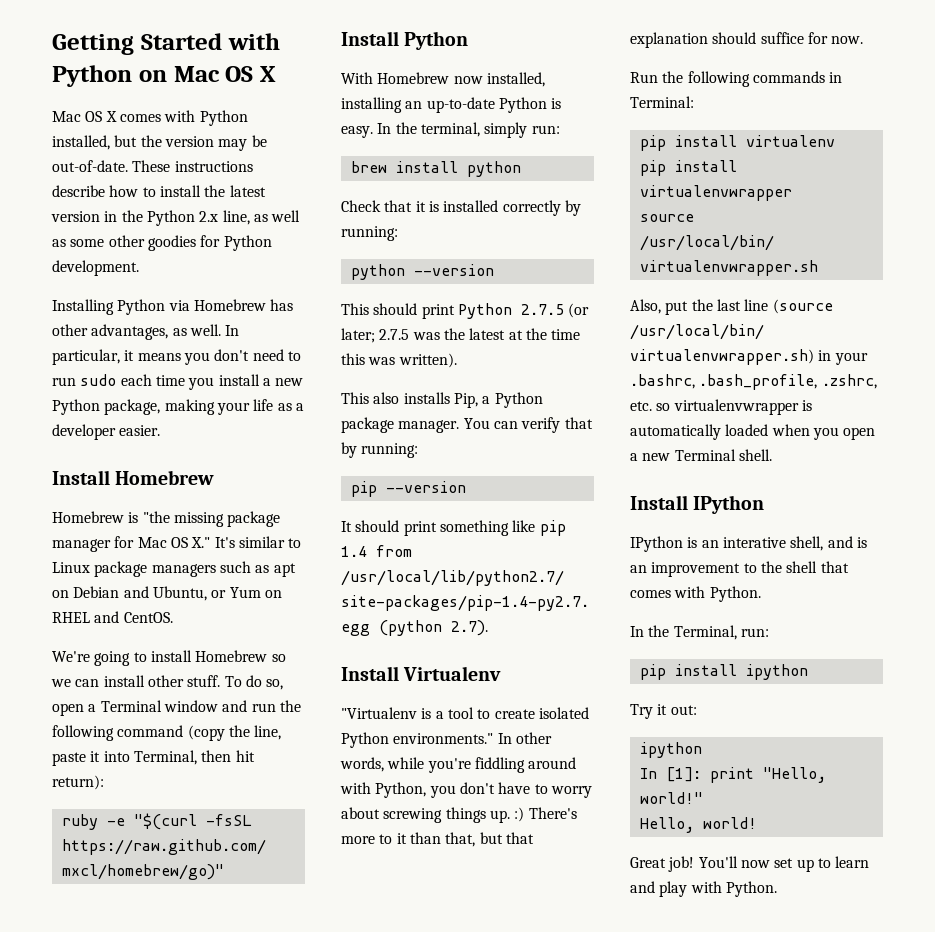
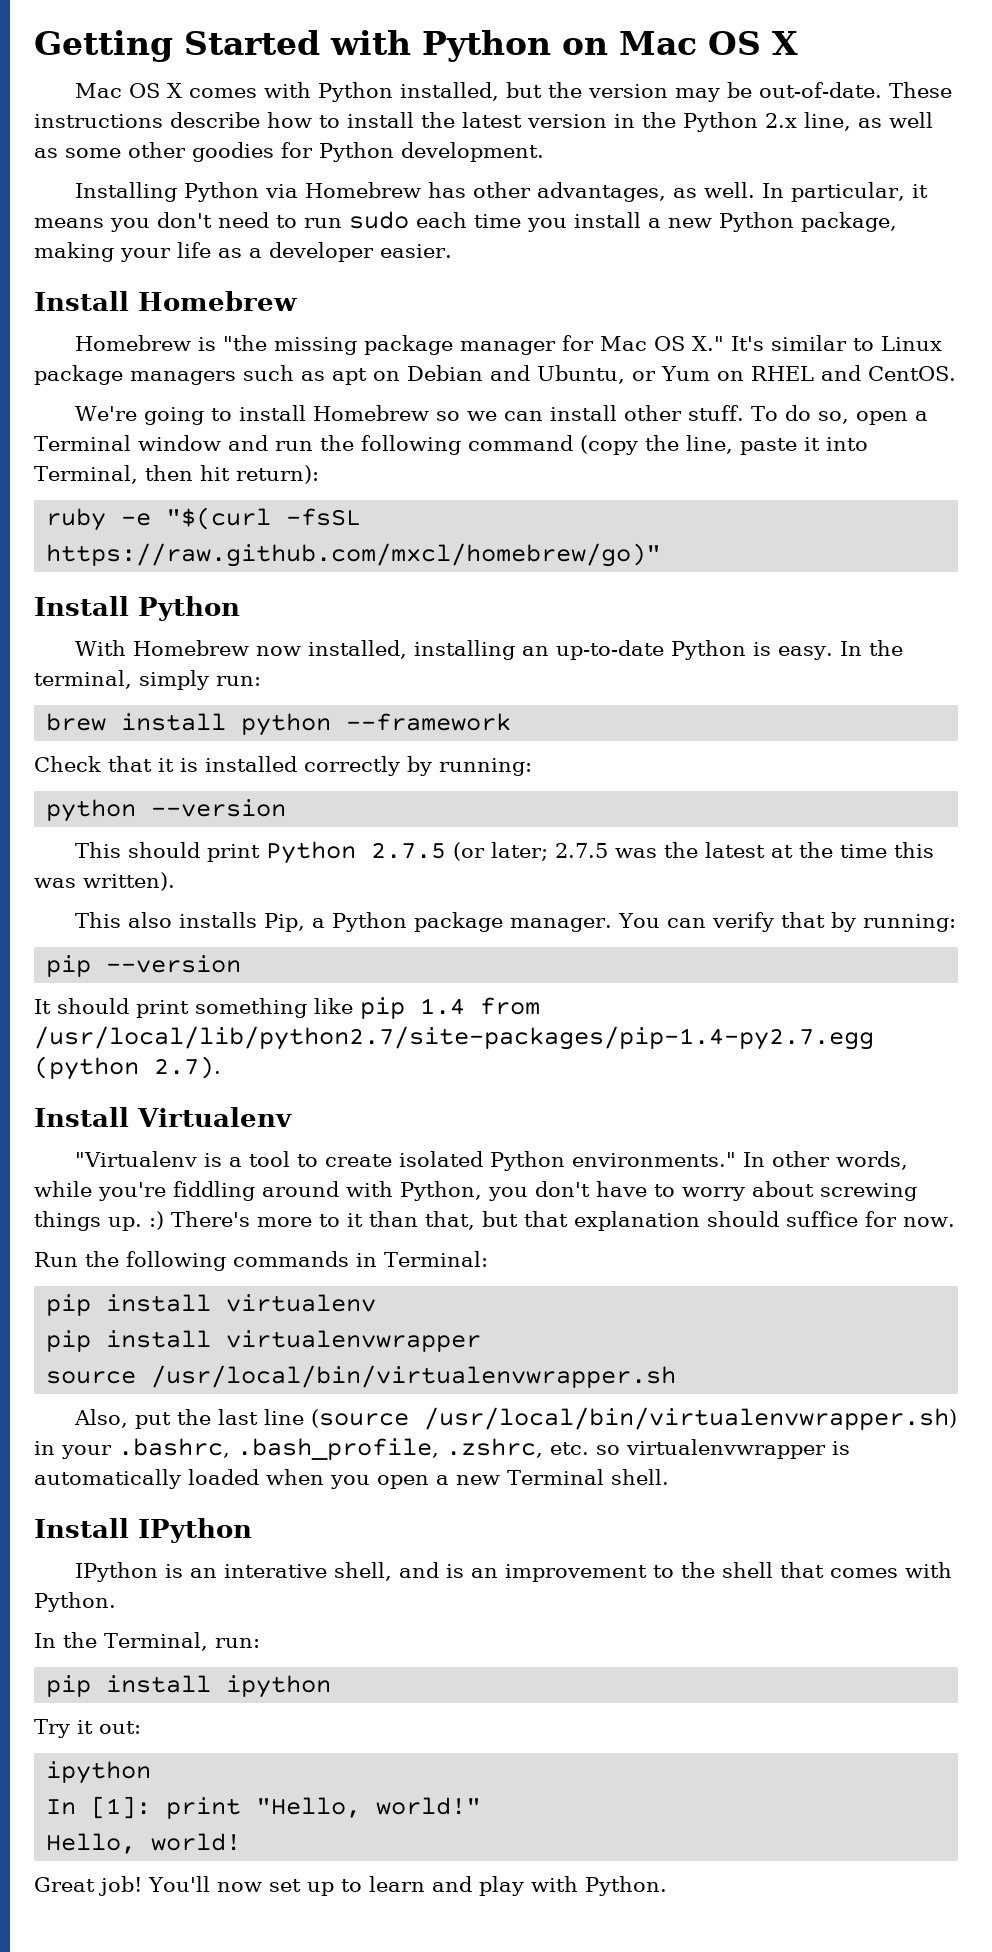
(521, 169) none -> [346,713,512,731] --framework

